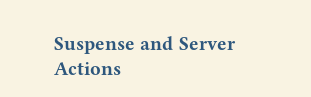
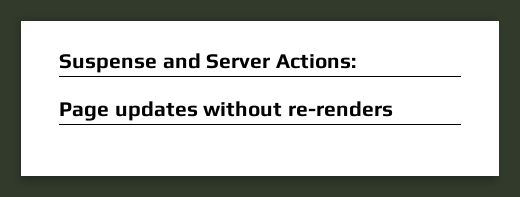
[54,62,121,75] Actions -> [276,54,357,69] [59,101,394,121] Actions: // Page updates without re-renders

